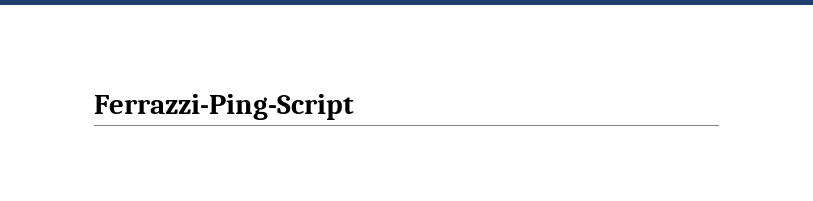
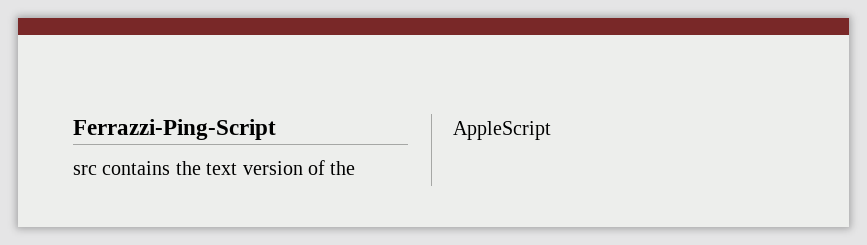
(354, 107) none -> [73,160,356,175] [453,121,551,140] // src contains the text version of the AppleScript

